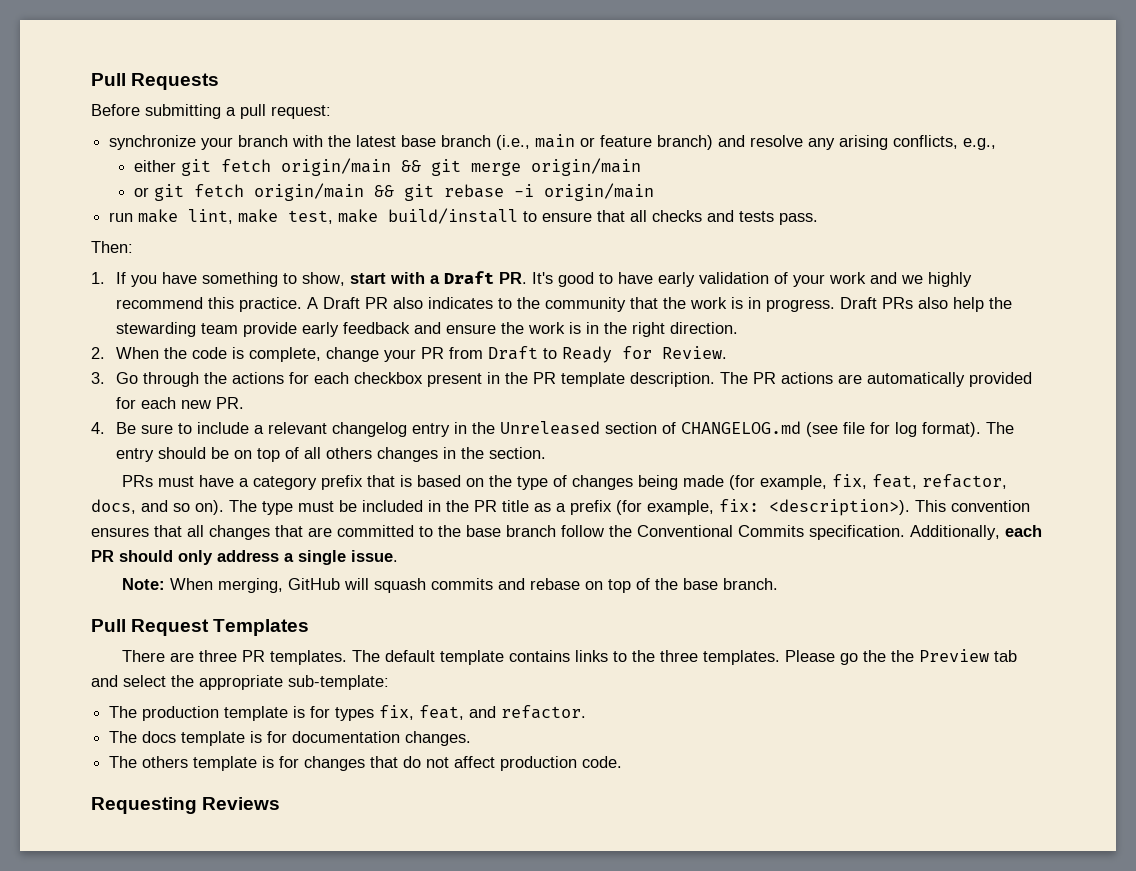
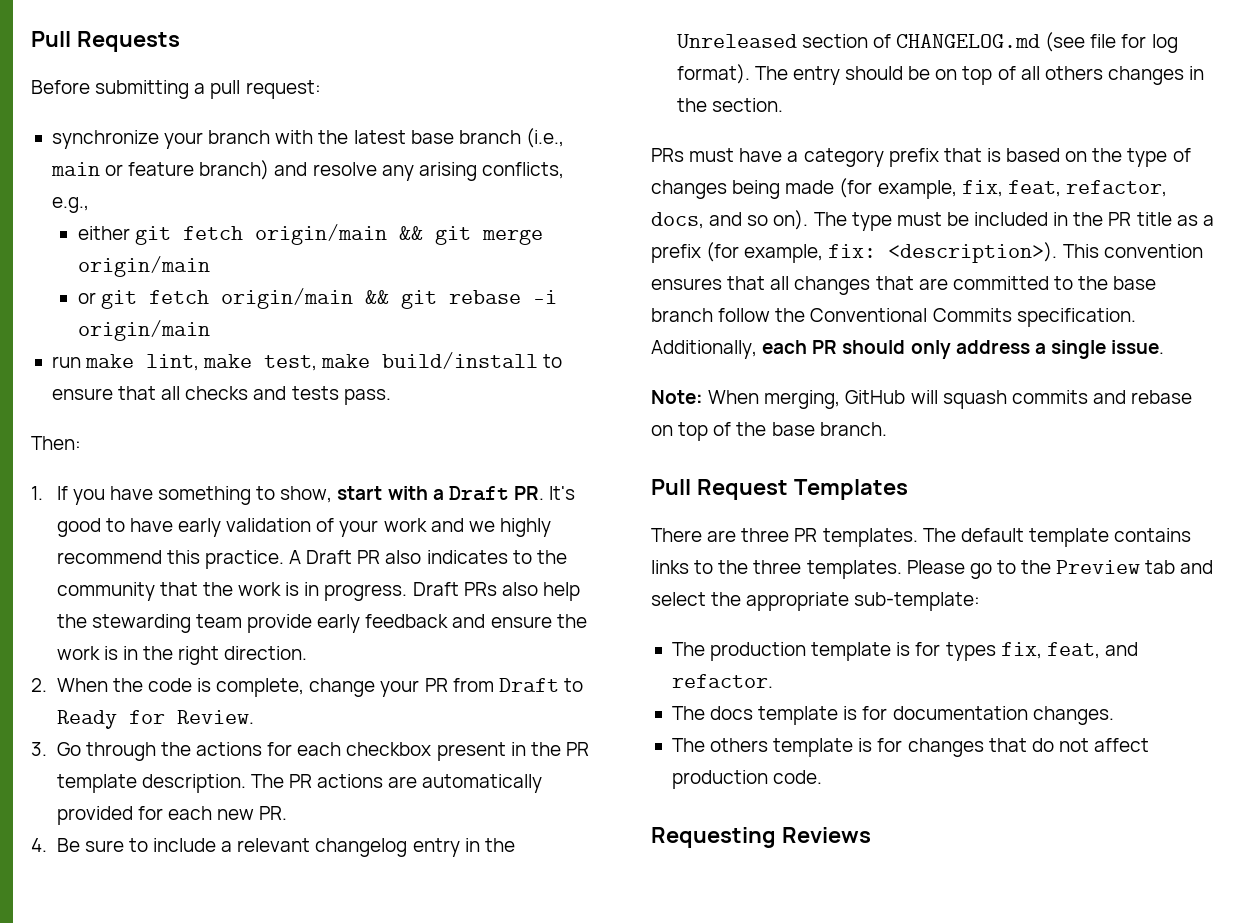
[863,650,887,662] the -> [996,560,1016,574] to

